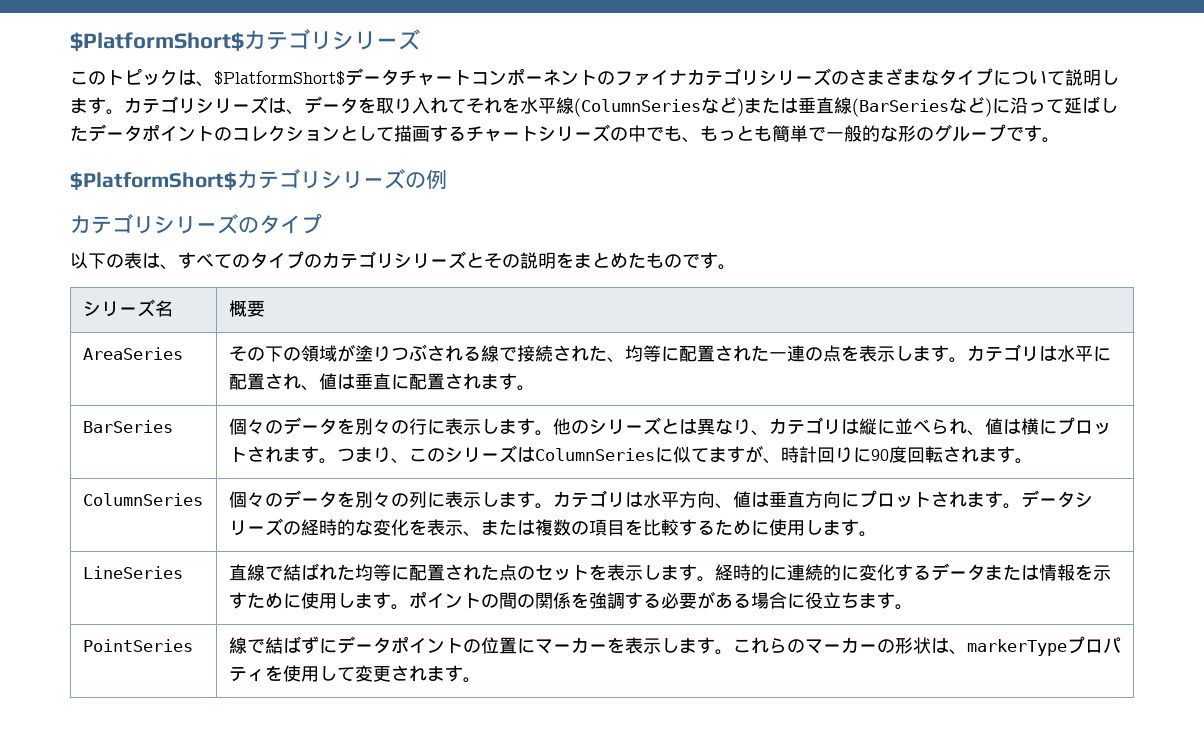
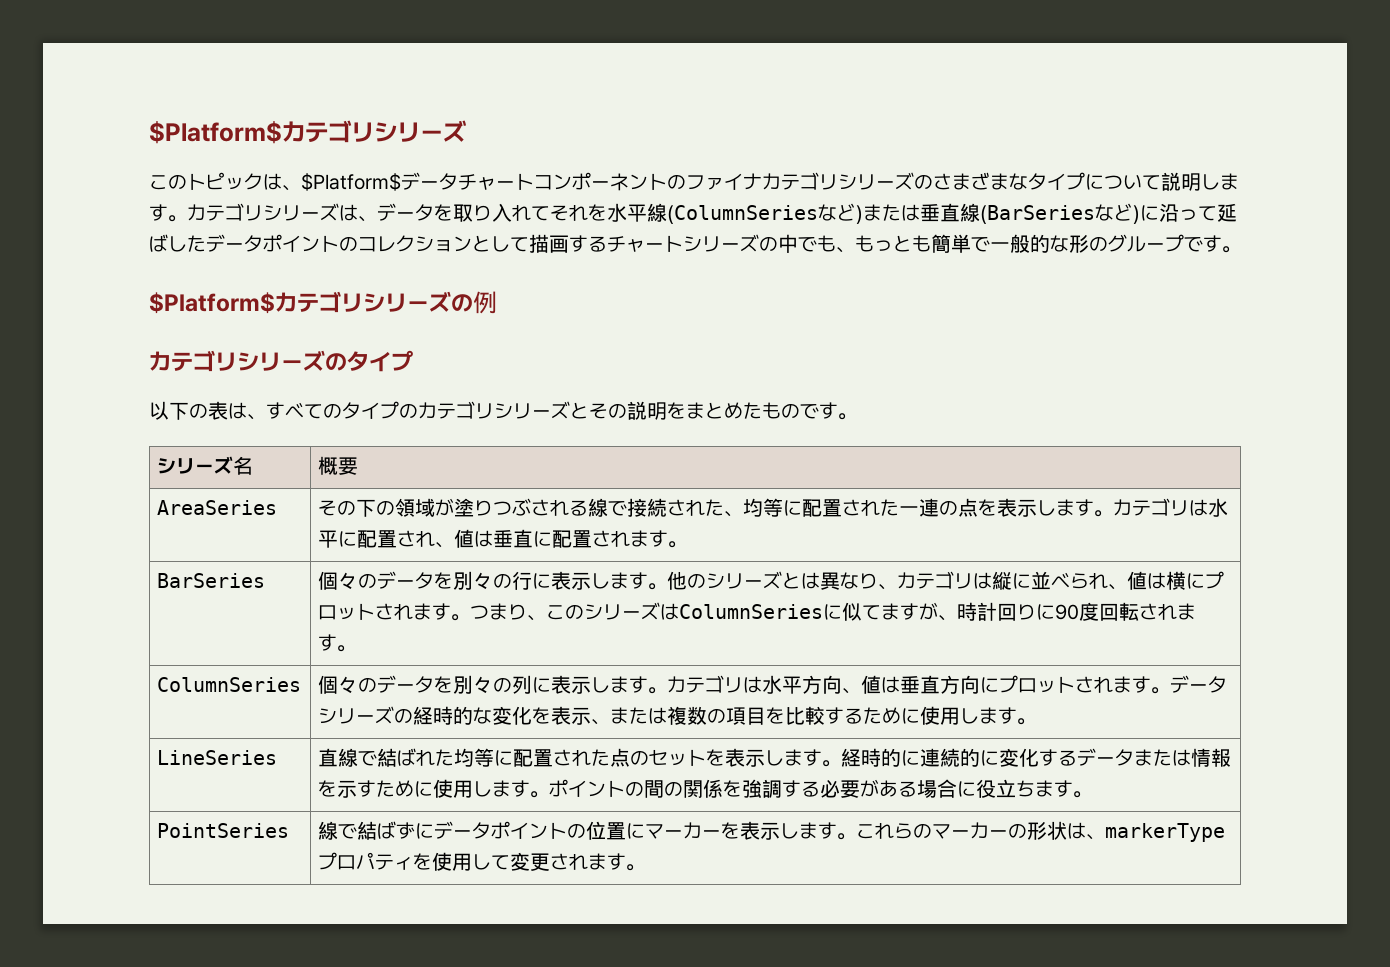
[70,32,244,52] $PlatformShort$ -> [149,121,282,144] $Platform$
[214,71,345,85] $PlatformShort$ -> [301,173,401,191] $Platform$
[70,172,237,190] $PlatformShort$ -> [149,292,275,314] $Platform$

